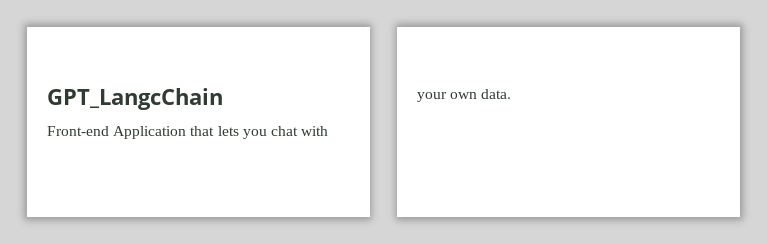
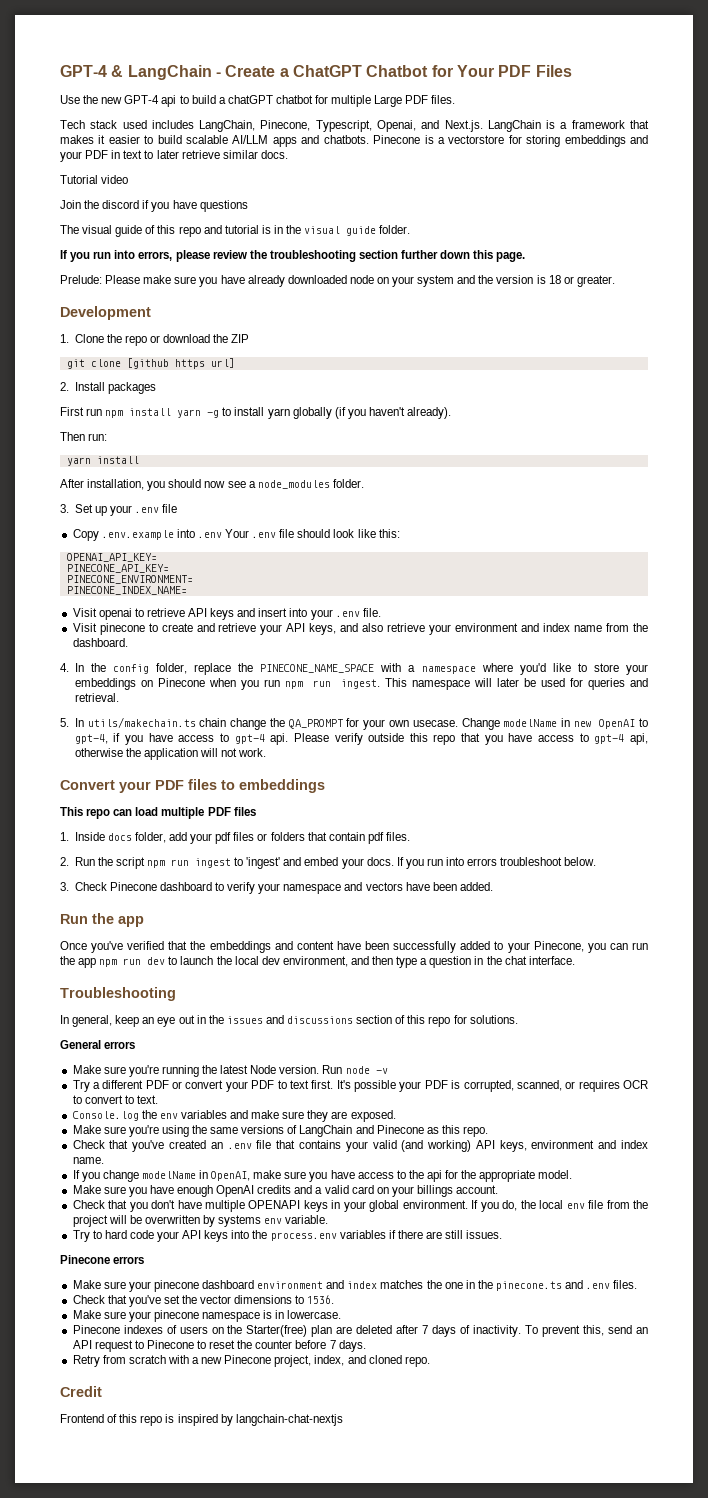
[47,88,223,110] [47,126,329,139] [417,89,512,102] GPT_LangcChain // Front-end Application that lets you chat with your own data. -> [60,65,572,80] [60,95,456,107] [60,120,649,132] [60,135,649,147] [60,150,288,162] [60,175,129,184] [60,200,248,212] [60,225,411,237] [60,250,526,262] [60,275,615,287] [60,306,151,320] [60,334,250,346] [66,358,235,369] [60,382,156,394] [60,407,452,419] [60,432,108,441] [66,456,139,466] [60,479,364,491] [60,504,178,516] [72,529,400,541] [66,553,157,562] [66,564,169,573] [66,575,193,584] [66,586,187,595] [72,608,381,620] [72,623,649,635] [72,638,128,647] [60,663,648,675] [74,678,648,690] [74,693,119,702] [60,717,649,730] [74,733,649,745] [74,748,267,760] [60,779,325,793] [60,807,256,819] [60,832,411,844] [60,857,597,869] [60,882,493,894] [60,913,144,927] [60,941,649,953] [60,956,575,968] [60,987,176,1001] [60,1015,518,1027] [60,1040,136,1049] [72,1065,388,1077] [72,1080,648,1092] [72,1095,158,1104] [72,1110,396,1122] [72,1125,489,1137] [72,1140,648,1152] [72,1157,104,1164] [72,1170,573,1182] [72,1185,499,1197] [72,1200,648,1212] [72,1215,329,1227] [72,1230,503,1242] [60,1255,145,1264] [72,1280,638,1292] [72,1295,335,1307] [72,1310,342,1322] [72,1325,648,1337] [72,1340,366,1352] [72,1355,430,1367] [60,1386,102,1397] [60,1414,343,1426] GPT-4 & LangChain - Create a ChatGPT Chatbot for Your PDF Files // Use the new GPT-4 api to build a chatGPT chatbot for multiple Large PDF files. // Tech stack used includes LangChain, Pinecone, Typescript, Openai, and Next.js. LangChain is a framework that makes it easier to build scalable AI/LLM apps and chatbots. Pinecone is a vectorstore for storing embeddings and your PDF in text to later retrieve similar docs. // Tutorial video // Join the discord if you have questions // The visual guide of this repo and tutorial is in the visual guide folder. // If you run into errors, please review the troubleshooting section further down this page. // Prelude: Please make sure you have already downloaded node on your system and the version is 18 or greater. // Development // 1. Clone the repo or download the ZIP // git clone [github https url] // 2. Install packages // First run npm install yarn -g to install yarn globally (if you haven't already). // Then run: // yarn install // After installation, you should now see a node_modules folder. // 3. Set up your .env file // Copy .env.example into .env Your .env file should look like this: // OPENAI_API_KEY= // PINECONE_API_KEY= // PINECONE_ENVIRONMENT= // PINECONE_INDEX_NAME= // Visit openai to retrieve API keys and insert into your .env file. // Visit pinecone to create and retrieve your API keys, and also retrieve your environment and index name from the dashboard. // 4. In the config folder, replace the PINECONE_NAME_SPACE with a namespace where you'd like to store your embeddings on Pinecone when you run npm run ingest. This namespace will later be used for queries and retrieval. // 5. In utils/makechain.ts chain change the QA_PROMPT for your own usecase. Change modelName in new OpenAI to gpt-4, if you have access to gpt-4 api. Please verify outside this repo that you have access to gpt-4 api, otherwise the application will not work. // Convert your PDF files to embeddings // This repo can load multiple PDF files // 1. Inside docs folder, add your pdf files or folders that contain pdf files. // 2. Run the script npm run ingest to 'ingest' and embed your docs. If you run into errors troubleshoot below. // 3. Check Pinecone dashboard to verify your namespace and vectors have been added. // Run the app // Once you've verified that the embeddings and content have been successfully added to your Pinecone, you can run the app npm run dev to launch the local dev environment, and then type a question in the chat interface. // Troubleshooting // In general, keep an eye out in the issues and discussions section of this repo for solutions. // General errors // Make sure you're running the latest Node version. Run node -v // Try a different PDF or convert your PDF to text first. It's possible your PDF is corrupted, scanned, or requires OCR to convert to text. // Console.log the env variables and make sure they are exposed. // Make sure you're using the same versions of LangChain and Pinecone as this repo. // Check that you've created an .env file that contains your valid (and working) API keys, environment and index name. // If you change modelName in OpenAI, make sure you have access to the api for the appropriate model. // Make sure you have enough OpenAI credits and a valid card on your billings account. // Check that you don't have multiple OPENAPI keys in your global environment. If you do, the local env file from the project will be overwritten by systems env variable. // Try to hard code your API keys into the process.env variables if there are still issues. // Pinecone errors // Make sure your pinecone dashboard environment and index matches the one in the pinecone.ts and .env files. // Check that you've set the vector dimensions to 1536. // Make sure your pinecone namespace is in lowercase. // Pinecone indexes of users on the Starter(free) plan are deleted after 7 days of inactivity. To prevent this, send an API request to Pinecone to reset the counter before 7 days. // Retry from scratch with a new Pinecone project, index, and cloned repo. // Credit // Frontend of this repo is inspired by langchain-chat-nextjs

